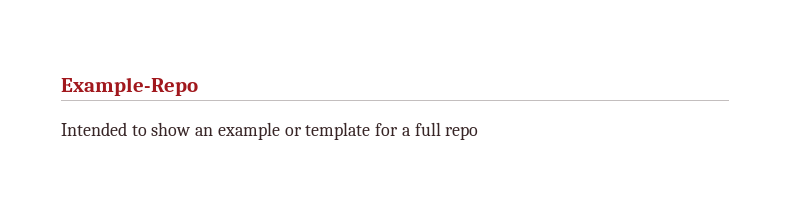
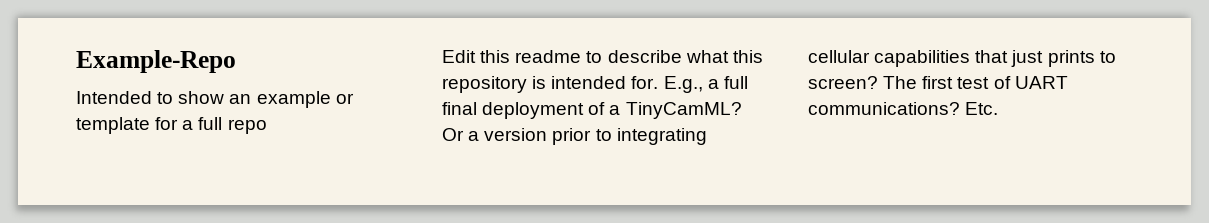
(479, 133) none -> [442,50,763,63] [442,76,748,93] [442,102,742,119] [442,128,707,145] [808,50,1116,67] [808,76,1068,89] [808,102,999,115] // Edit this readme to describe what this repository is intended for. E.g., a full final deployment of a TinyCamML? Or a version prior to integrating cellular capabilities that just prints to screen? The first test of UART communications? Etc.

